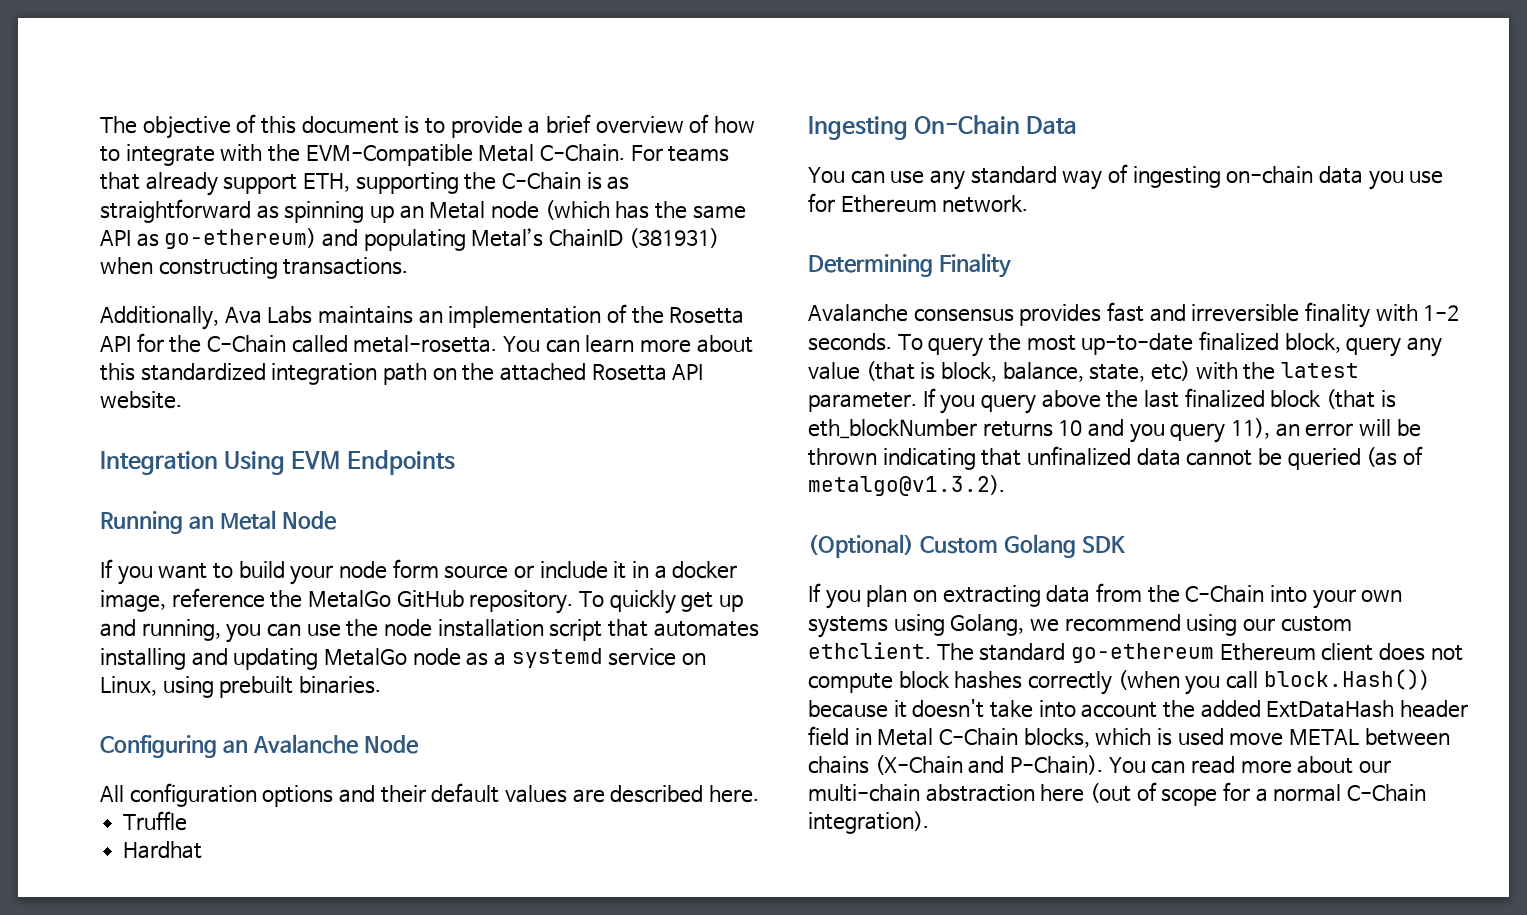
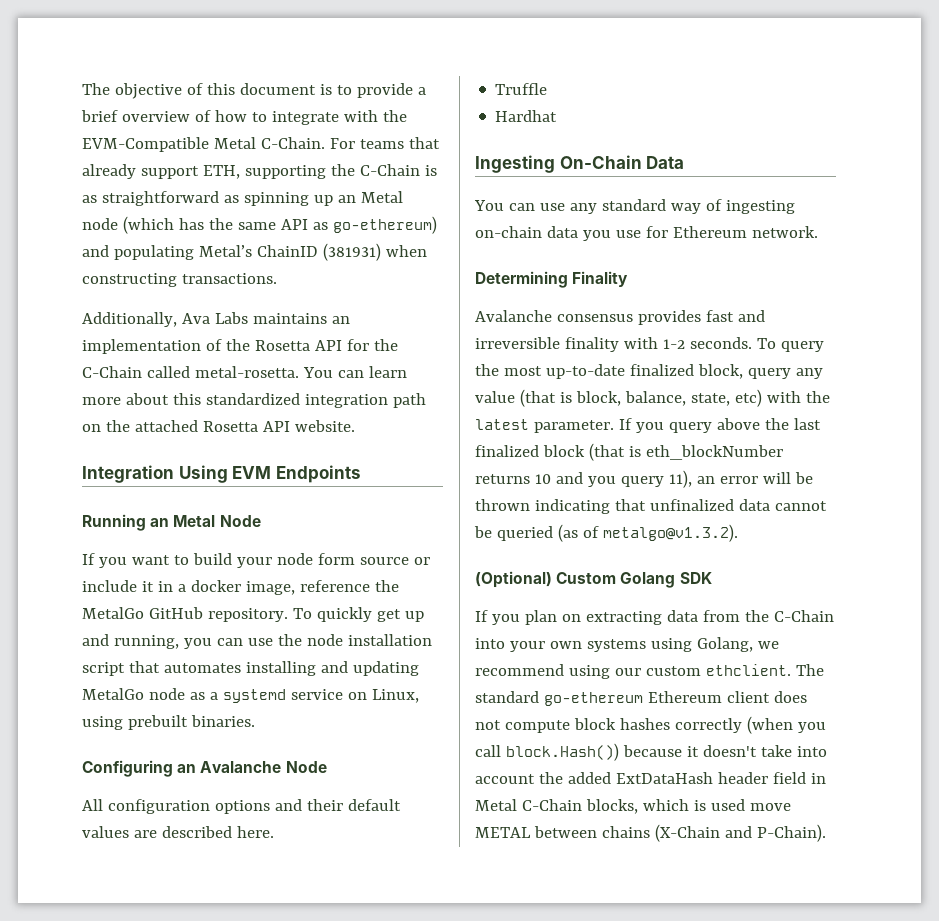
[1108,756,1391,774] [808,782,1427,806] [808,811,929,834] You can read more about our multi-chain abstraction here (out of scope for a normal C-Chain integration). -> (826, 833) none

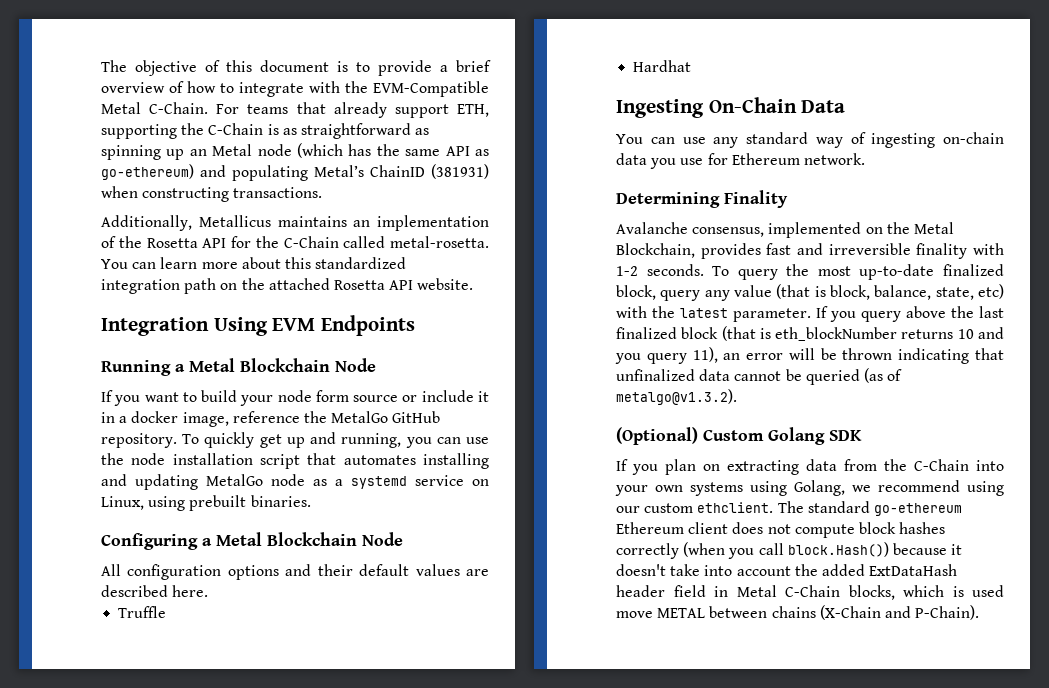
[181,312,248,324] Ava Labs -> [198,215,271,227] Metallicus
[150,515,216,527] an Metal -> [175,358,330,372] a Metal Blockchain
[177,761,282,773] an Avalanche -> [202,532,357,546] a Metal Blockchain
[556,314,633,322] consensus -> [692,222,954,238] [616,243,695,258] consensus, implemented on the Metal Blockchain,

